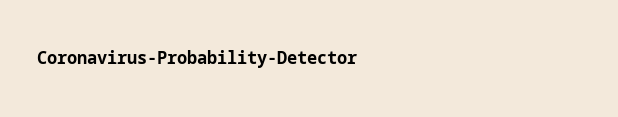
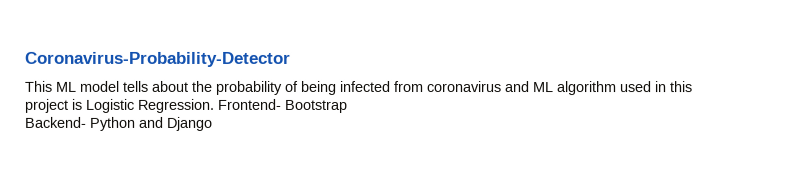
(357, 59) none -> [24,80,693,96] [24,98,347,113] [24,116,212,131] // This ML model tells about the probability of being infected from coronavirus and ML algorithm used in this project is Logistic Regression. Frontend- Bootstrap // Backend- Python and Django

